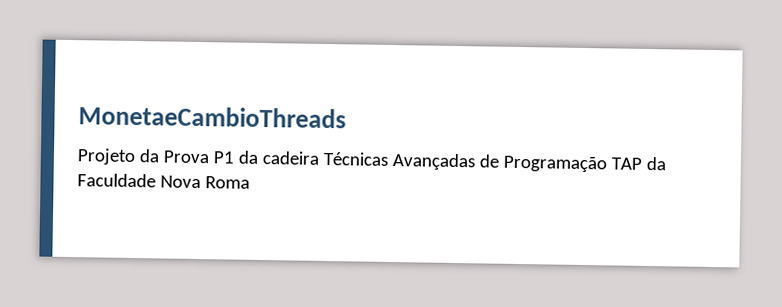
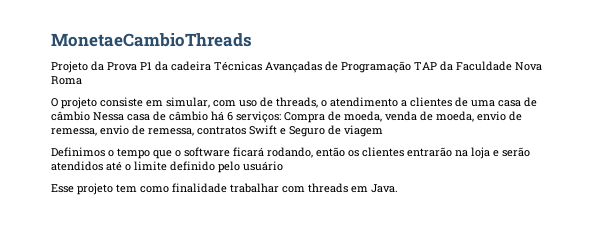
(250, 182) none -> [51,97,537,109] [51,111,522,123] [51,125,383,137] [51,147,530,159] [51,161,283,173] [51,183,398,195] // O projeto consiste em simular, com uso de threads, o atendimento a clientes de uma casa de câmbio Nessa casa de câmbio há 6 serviços: Compra de moeda, venda de moeda, envio de remessa, envio de remessa, contratos Swift e Seguro de viagem // Definimos o tempo que o software ficará rodando, então os clientes entrarão na loja e serão atendidos até o limite definido pelo usuário // Esse projeto tem como finalidade trabalhar com threads em Java.

